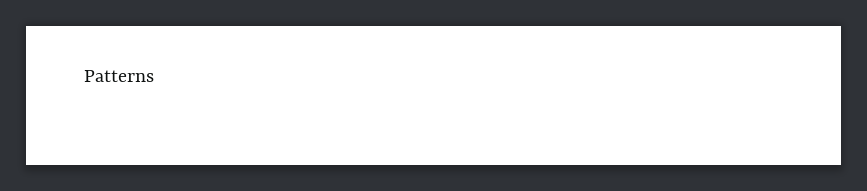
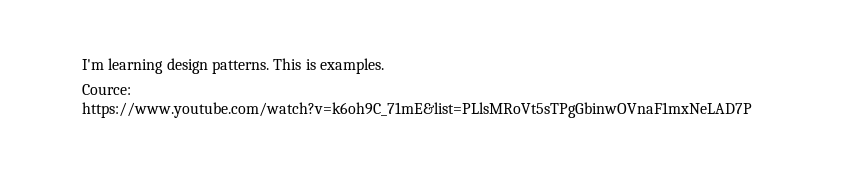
[84,70,154,82] Patterns -> [82,58,384,74] [82,84,131,95] [82,102,752,118] I'm learning design patterns. This is examples. // Cource: https://www.youtube.com/watch?v=k6oh9C_71mE&list=PLlsMRoVt5sTPgGbinwOVnaF1mxNeLAD7P

